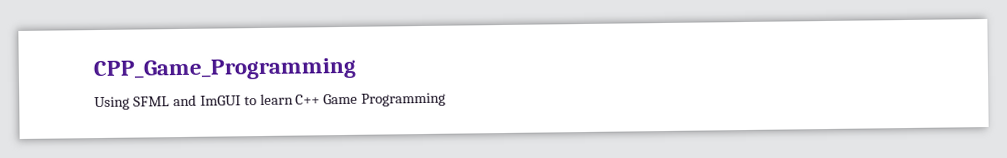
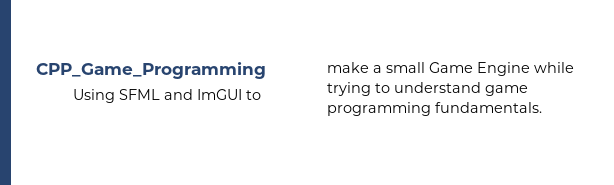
[259,92,447,107] learn C++ Game Programming -> [327,62,574,76] [327,82,528,96] [327,102,542,116] make a small Game Engine while trying to understand game programming fundamentals.

